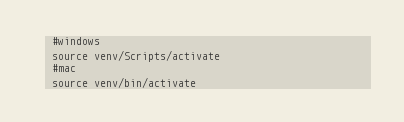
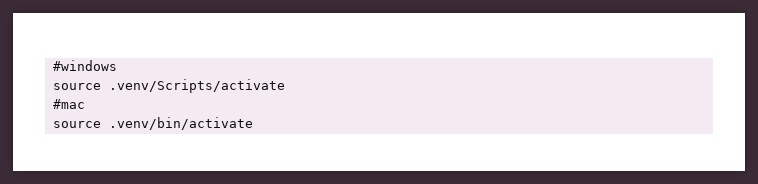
[93,50,220,62] venv/Scripts/activate -> [108,79,285,93] .venv/Scripts/activate
[93,77,196,88] venv/bin/activate -> [108,117,253,130] .venv/bin/activate

